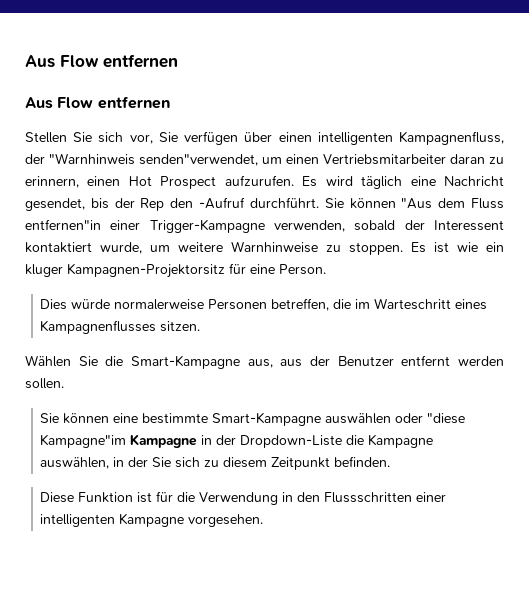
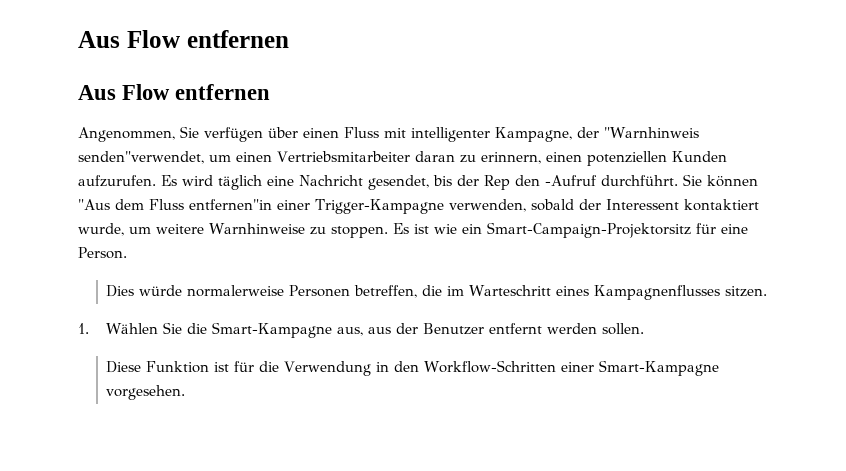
[25,131,505,145] Stellen Sie sich vor, Sie verfügen über einen intelligenten Kampagnenfluss, -> [78,126,572,142] Angenommen, Sie verfügen über einen Fluss mit intelligenter Kampagne,
[128,176,217,189] Hot Prospect -> [586,151,727,166] potenziellen Kunden
[25,263,225,278] kluger Kampagnen-Projektorsitz -> [486,222,691,238] Smart-Campaign-Projektorsitz
(201, 326) none -> [78,323,89,334] 1.
[40,412,466,426] [40,434,434,448] [40,456,391,470] // Sie können eine bestimmte Smart-Kampagne auswählen oder "diese Kampagne"im Kampagne in der Dropdown-Liste die Kampagne auswählen, in der Sie sich zu diesem Zeitpunkt befinden. -> (645, 329) none
[324,492,447,503] [40,513,185,527] Flussschritten einer intelligenten Kampagne -> [424,360,720,376] Workflow-Schritten einer Smart-Kampagne

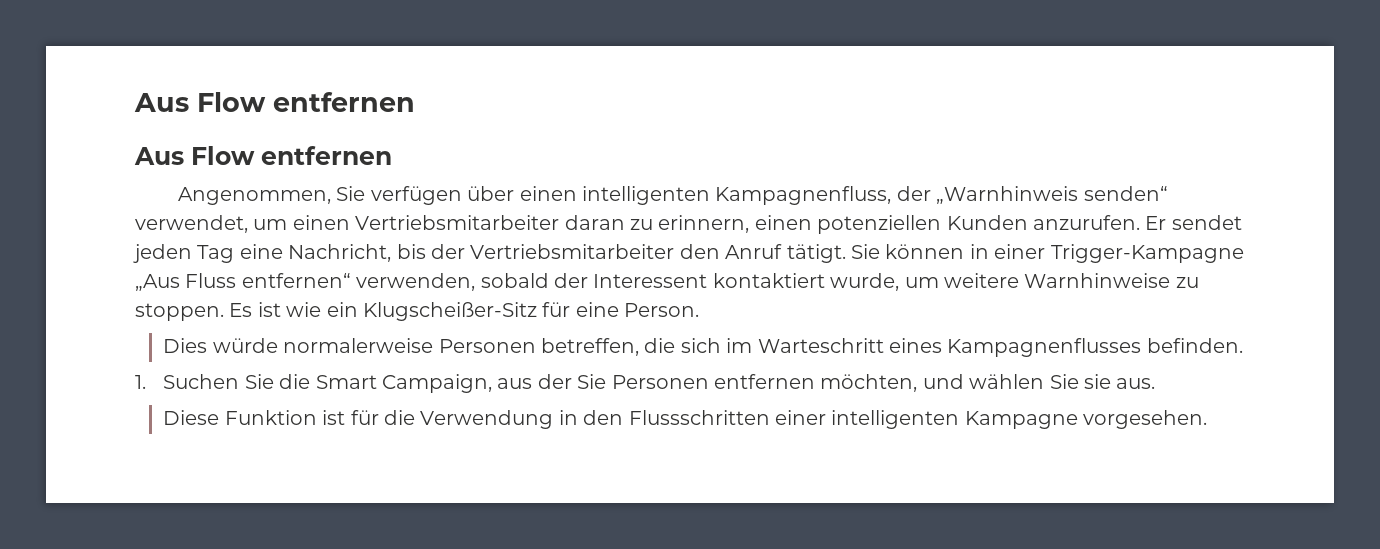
[344,127,699,142] [78,151,204,164] Fluss mit intelligenter Kampagne, der "Warnhinweis senden"verwendet, -> [581,186,1168,205] [135,215,248,233] intelligenten Kampagnenfluss, der „Warnhinweis senden“ verwendet,
[78,174,758,190] [78,199,444,214] aufzurufen. Es wird täglich eine Nachricht gesendet, bis der Rep den -Aufruf durchführt. Sie können "Aus dem Fluss entfernen"in einer Trigger-Kampagne -> [1033,215,1242,230] [133,244,1244,263] [135,273,351,291] anzurufen. Er sendet jeden Tag eine Nachricht, bis der Vertriebsmitarbeiter den Anruf tätigt. Sie können in einer Trigger-Kampagne „Aus Fluss entfernen“
[486,222,691,238] Smart-Campaign-Projektorsitz -> [363,302,537,321] Klugscheißer-Sitz
(443, 290) none -> [680,338,721,353] sich
[725,286,768,297] sitzen. -> [1146,338,1243,353] befinden.
[106,323,159,334] Wählen -> [163,374,240,389] Suchen
[212,322,645,338] Smart-Kampagne aus, aus der Benutzer entfernt werden sollen. -> [315,374,1156,393] Smart Campaign, aus der Sie Personen entfernen möchten, und wählen Sie sie aus.
[424,360,720,376] Workflow-Schritten einer Smart-Kampagne -> [628,410,1078,429] Flussschritten einer intelligenten Kampagne

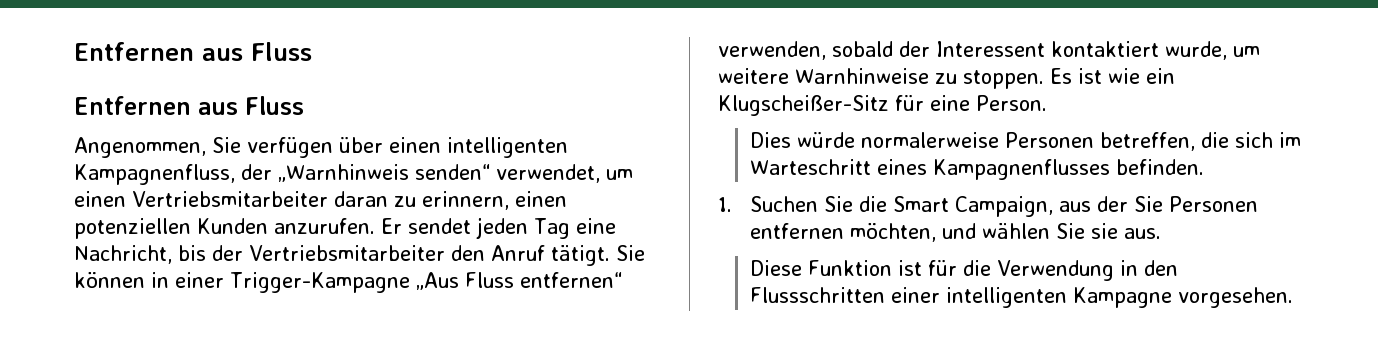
[134,92,415,112] [134,146,392,165] Aus Flow entfernen // Aus Flow entfernen -> [74,42,312,61] [74,96,304,115] Entfernen aus Fluss // Entfernen aus Fluss

